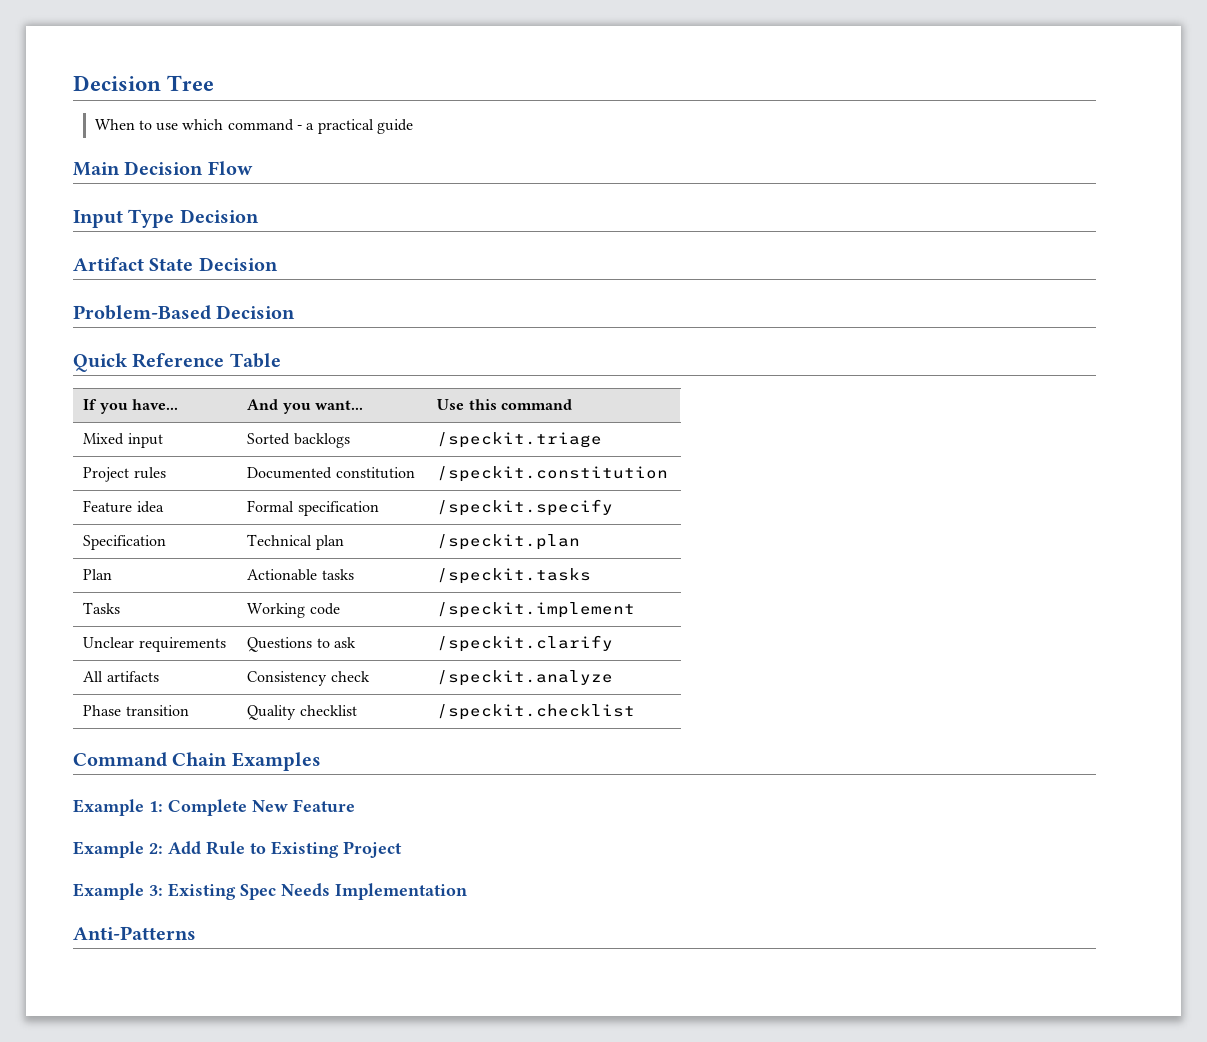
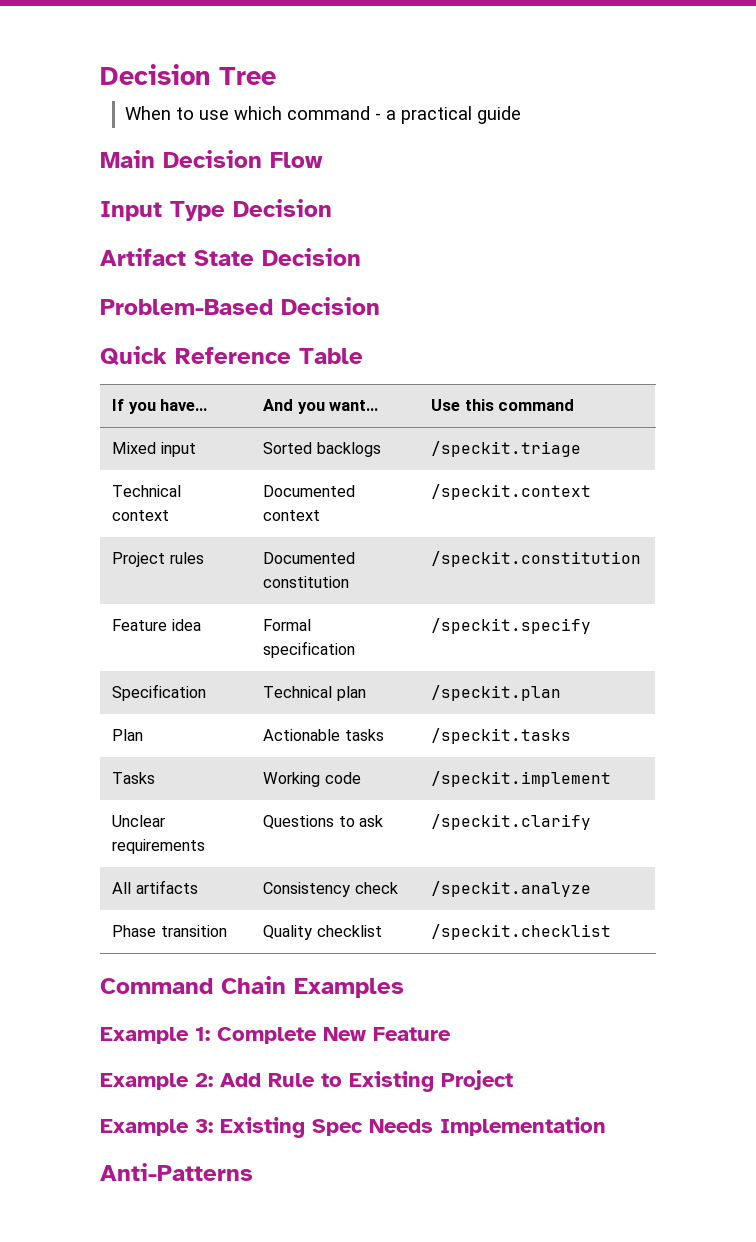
(603, 440) none -> [112,485,182,497] [112,510,170,521] [263,485,356,497] [263,510,321,521] [431,484,592,500] // Technical context | Documented context | /speckit.context

